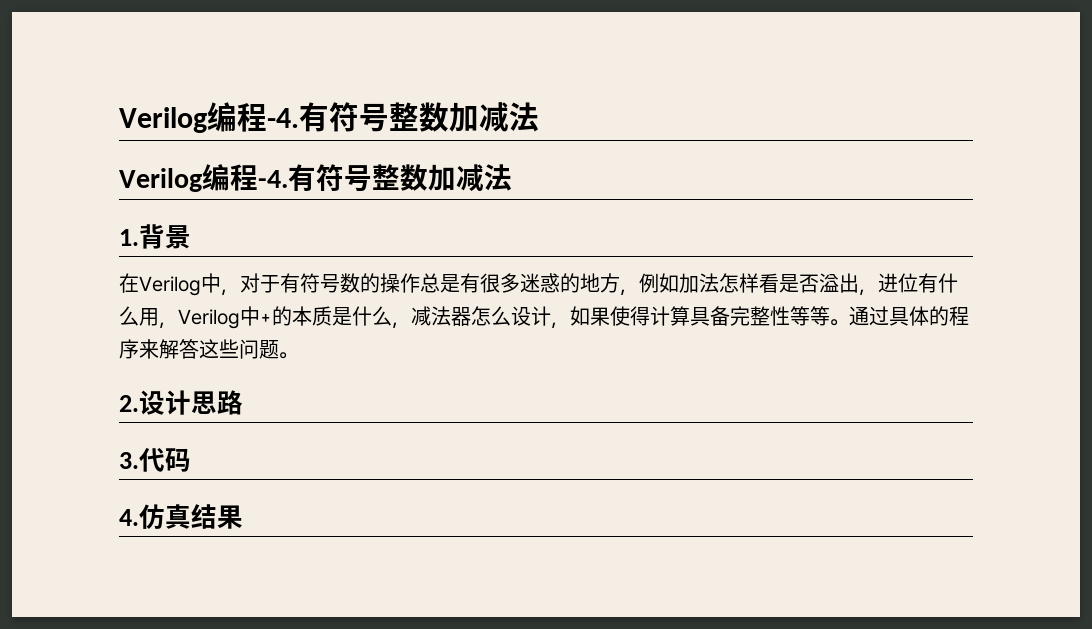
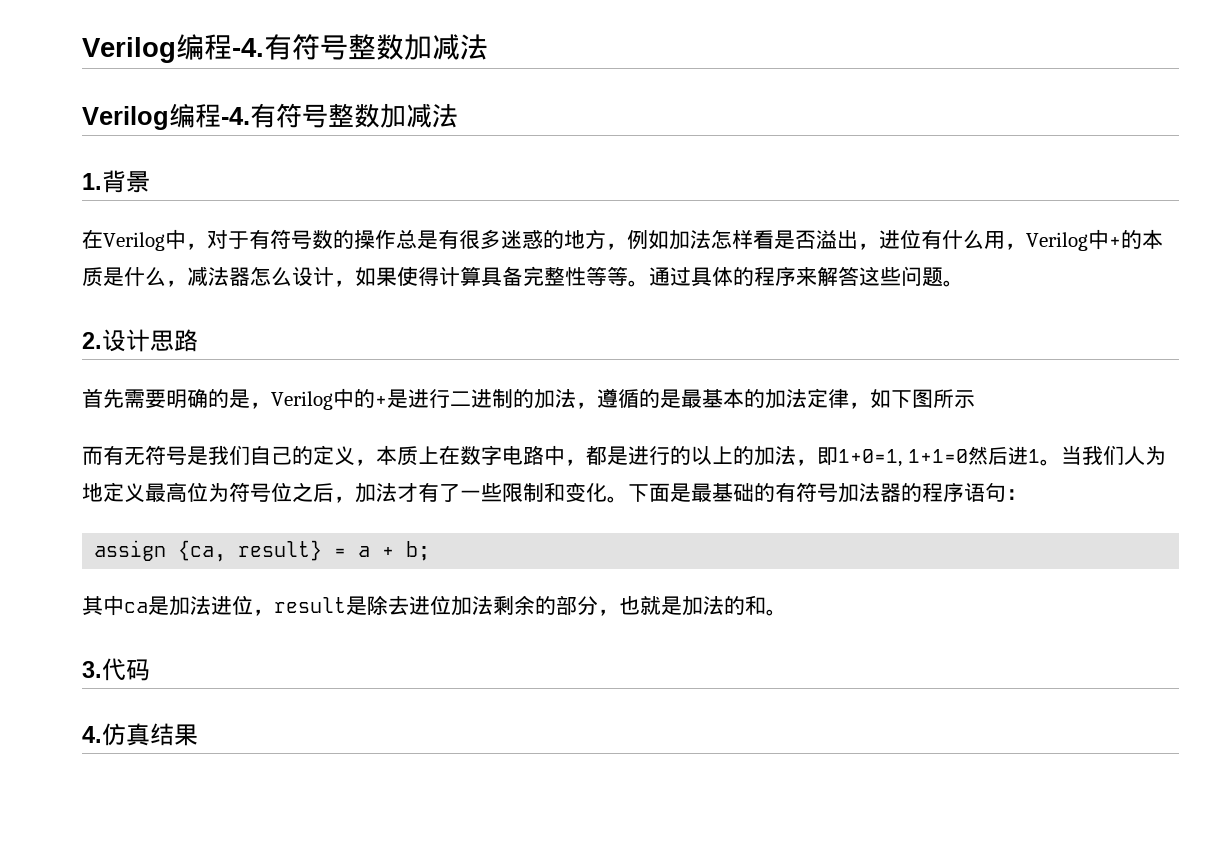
(243, 402) none -> [82,388,975,410] [82,445,1166,467] [82,482,1027,503] [94,540,431,562] [82,595,787,616] // 首先需要明确的是，Verilog中的+是进行二进制的加法，遵循的是最基本的加法定律，如下图所示 // 而有无符号是我们自己的定义，本质上在数字电路中，都是进行的以上的加法，即1+0=1, 1+1=0然后进1。当我们人为地定义最高位为符号位之后，加法才有了一些限制和变化。下面是最基础的有符号加法器的程序语句： // assign {ca, result} = a + b; // 其中ca是加法进位，result是除去进位加法剩余的部分，也就是加法的和。

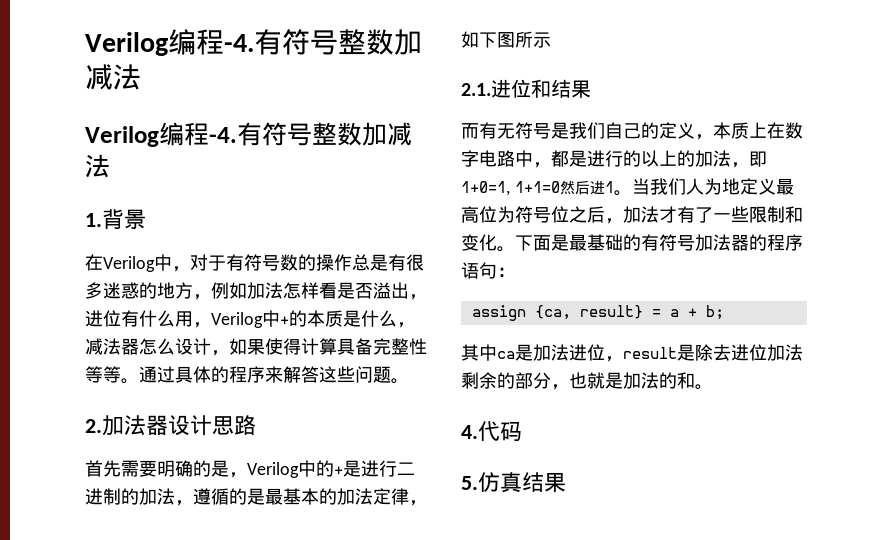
(102, 340) none -> [102,415,168,436] 加法器
(975, 399) none -> [461,79,591,98] // 2.1.进位和结果
[82,661,102,678] 3. -> [461,425,478,439] 4.
[82,726,102,743] 4. -> [461,476,478,490] 5.

